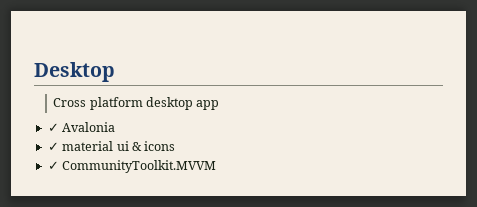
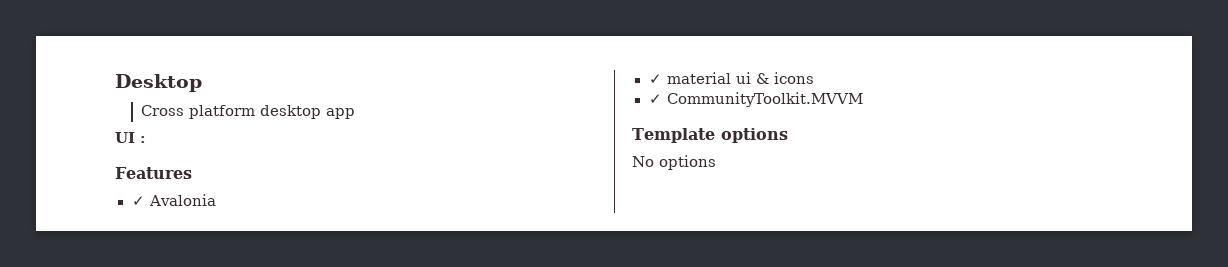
(220, 105) none -> [115,132,146,143] [115,167,192,179] // UI : // Features
(217, 166) none -> [632,128,788,143] [632,155,716,170] // Template options // No options

